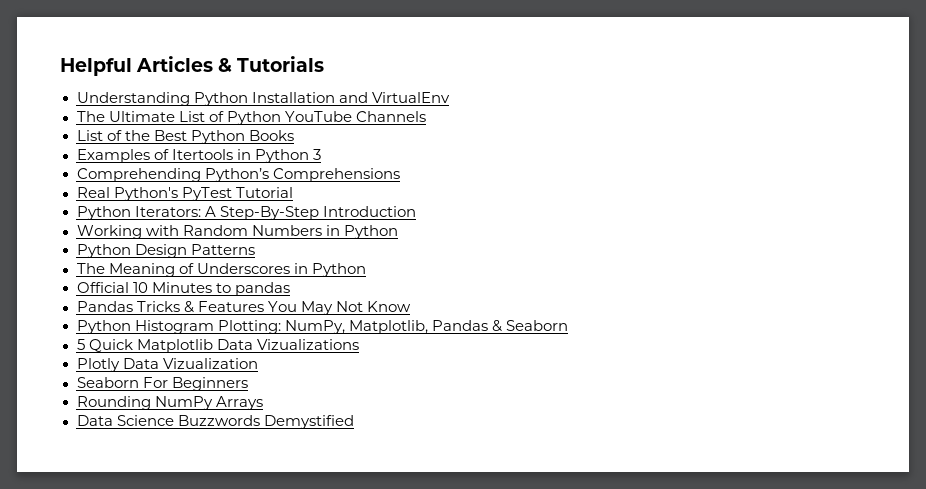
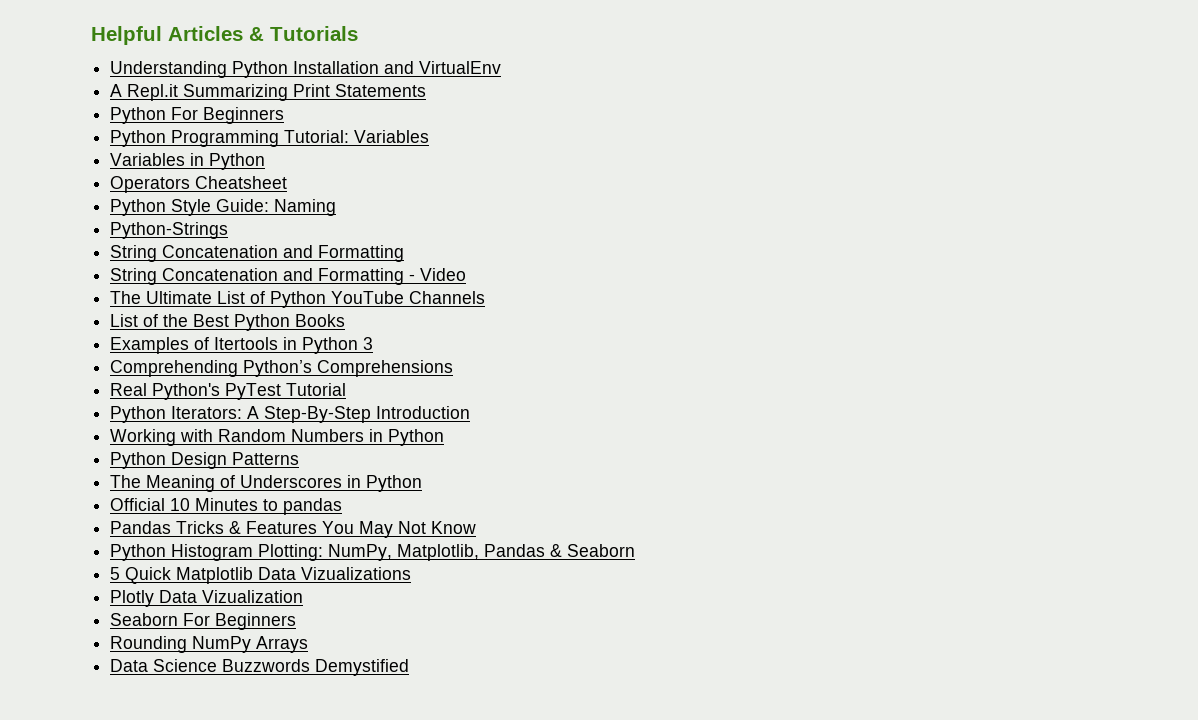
(450, 97) none -> [110,84,427,101] [110,107,285,124] [110,130,430,147] [110,153,266,170] [110,176,288,193] [110,199,337,216] [110,222,229,239] [110,245,405,262] [110,268,467,285] // A Repl.it Summarizing Print Statements // Python For Beginners // Python Programming Tutorial: Variables // Variables in Python // Operators Cheatsheet // Python Style Guide: Naming // Python-Strings // String Concatenation and Formatting // String Concatenation and Formatting - Video

